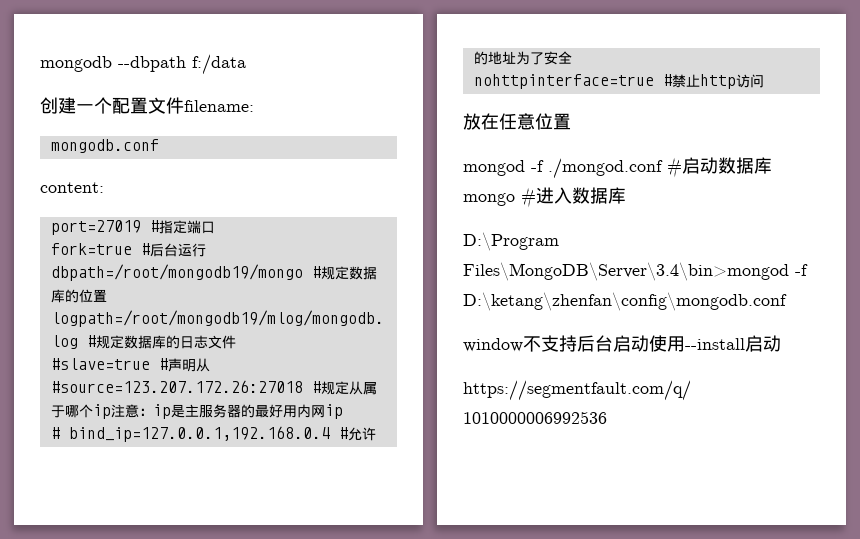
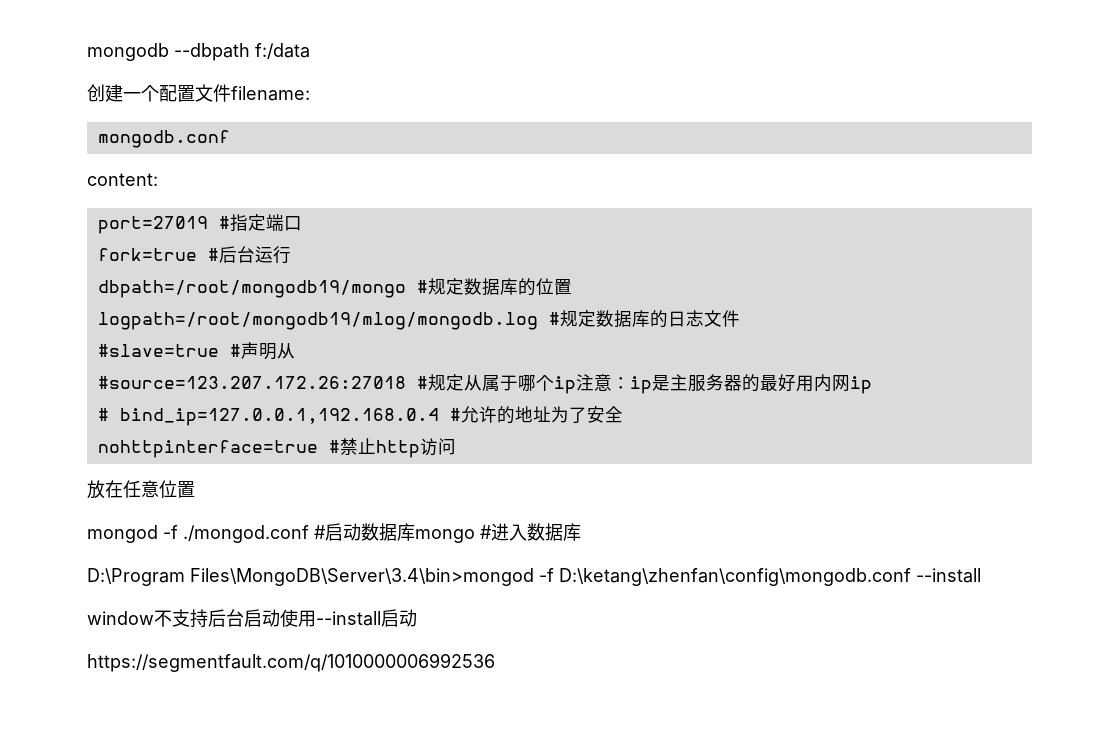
(787, 301) none -> [916,568,981,583] --install

